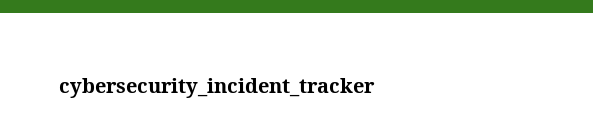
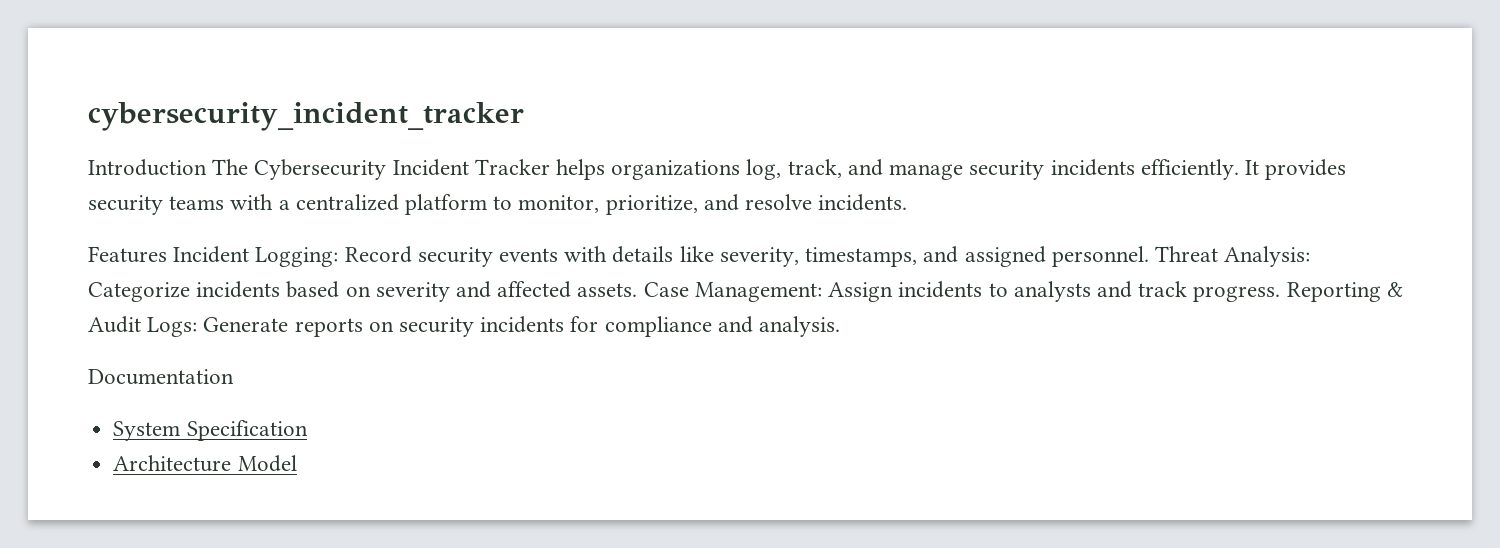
(375, 88) none -> [88,159,1347,180] [88,194,908,215] [88,246,1311,267] [88,281,1403,302] [88,316,841,337] [88,369,234,385] [113,420,308,441] [113,455,297,472] // Introduction The Cybersecurity Incident Tracker helps organizations log, track, and manage security incidents efficiently. It provides security teams with a centralized platform to monitor, prioritize, and resolve incidents. // Features Incident Logging: Record security events with details like severity, timestamps, and assigned personnel. Threat Analysis: Categorize incidents based on severity and affected assets. Case Management: Assign incidents to analysts and track progress. Reporting & Audit Logs: Generate reports on security incidents for compliance and analysis. // Documentation // System Specification // Architecture Model

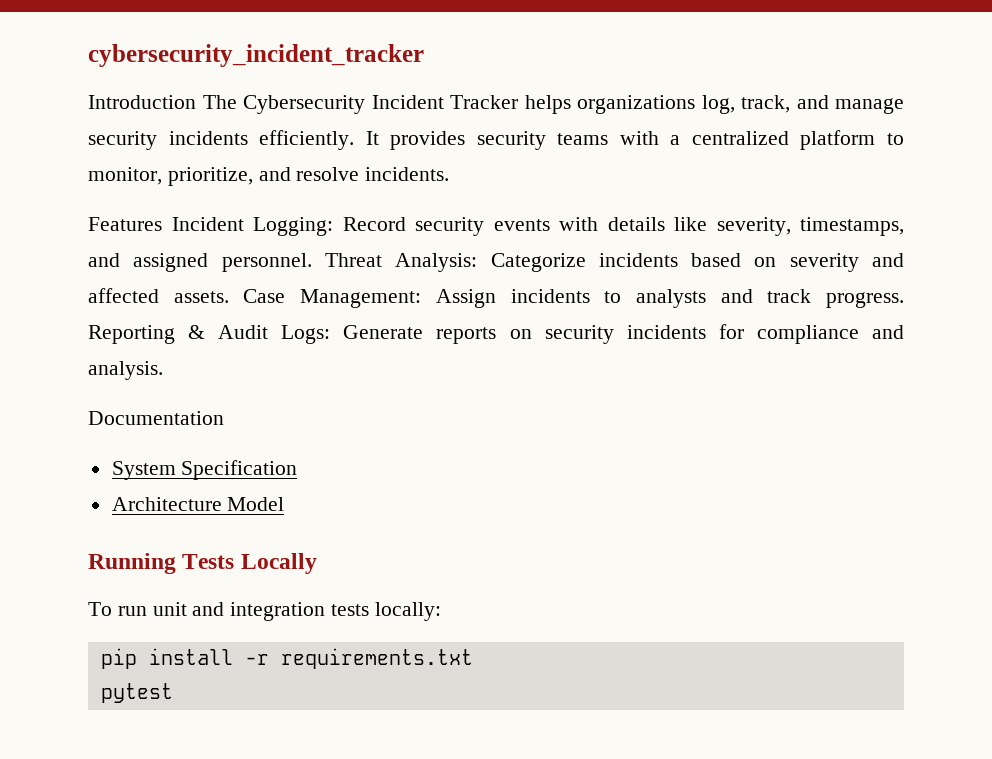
(297, 463) none -> [88,553,317,574] [88,602,441,621] [100,648,473,669] [100,683,173,703] // Running Tests Locally // To run unit and integration tests locally: // pip install -r requirements.txt // pytest

